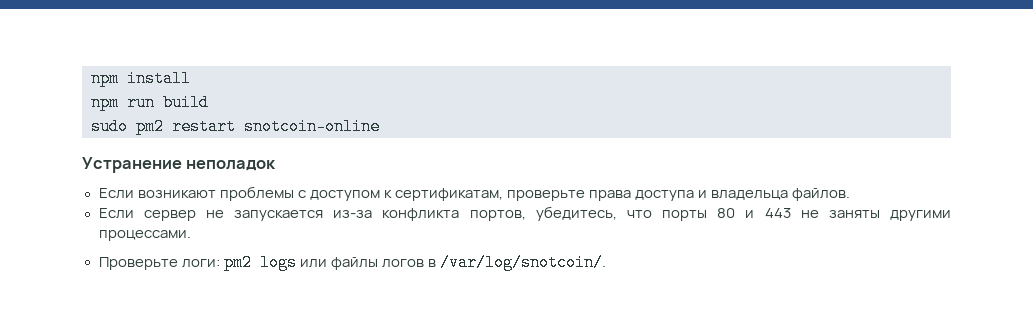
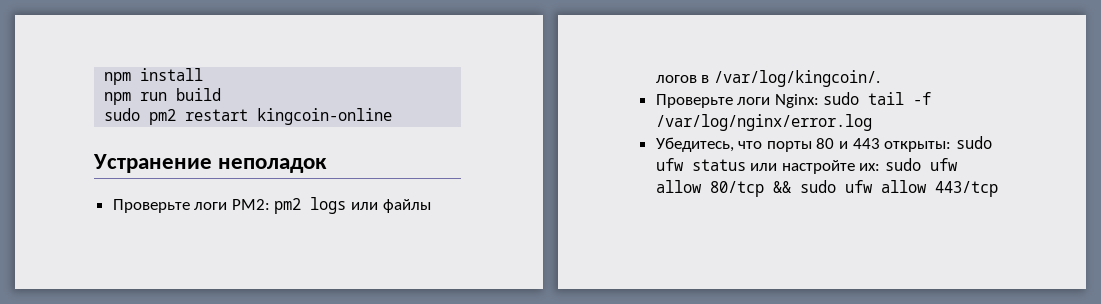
[244,118,380,135] snotcoin-online -> [257,108,393,125] kingcoin-online
[98,186,851,201] [98,206,951,221] [98,230,191,241] [98,257,220,270] // Если возникают проблемы с доступом к сертификатам, проверьте права доступа и владельца файлов. // Если сервер не запускается из-за конфликта портов, убедитесь, что порты 80 и 443 не заняты другими процессами. // Проверьте логи: -> [112,199,270,213] // Проверьте логи PM2:
[439,254,606,271] /var/log/snotcoin/. -> [713,70,880,87] [655,92,932,108] [655,114,872,131] [655,136,992,152] [655,158,959,174] [655,180,998,197] /var/log/kingcoin/. // Проверьте логи Nginx: sudo tail -f /var/log/nginx/error.log // Убедитесь, что порты 80 и 443 открыты: sudo ufw status или настройте их: sudo ufw allow 80/tcp && sudo ufw allow 443/tcp

